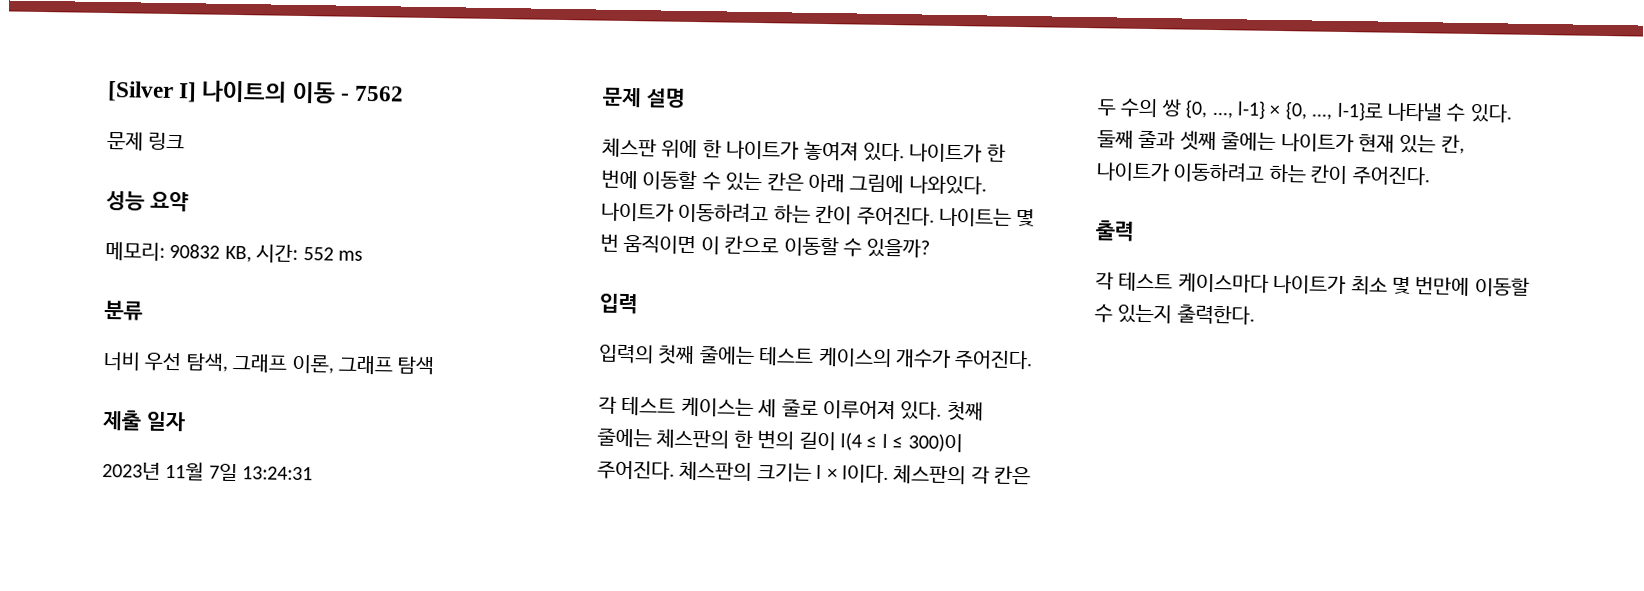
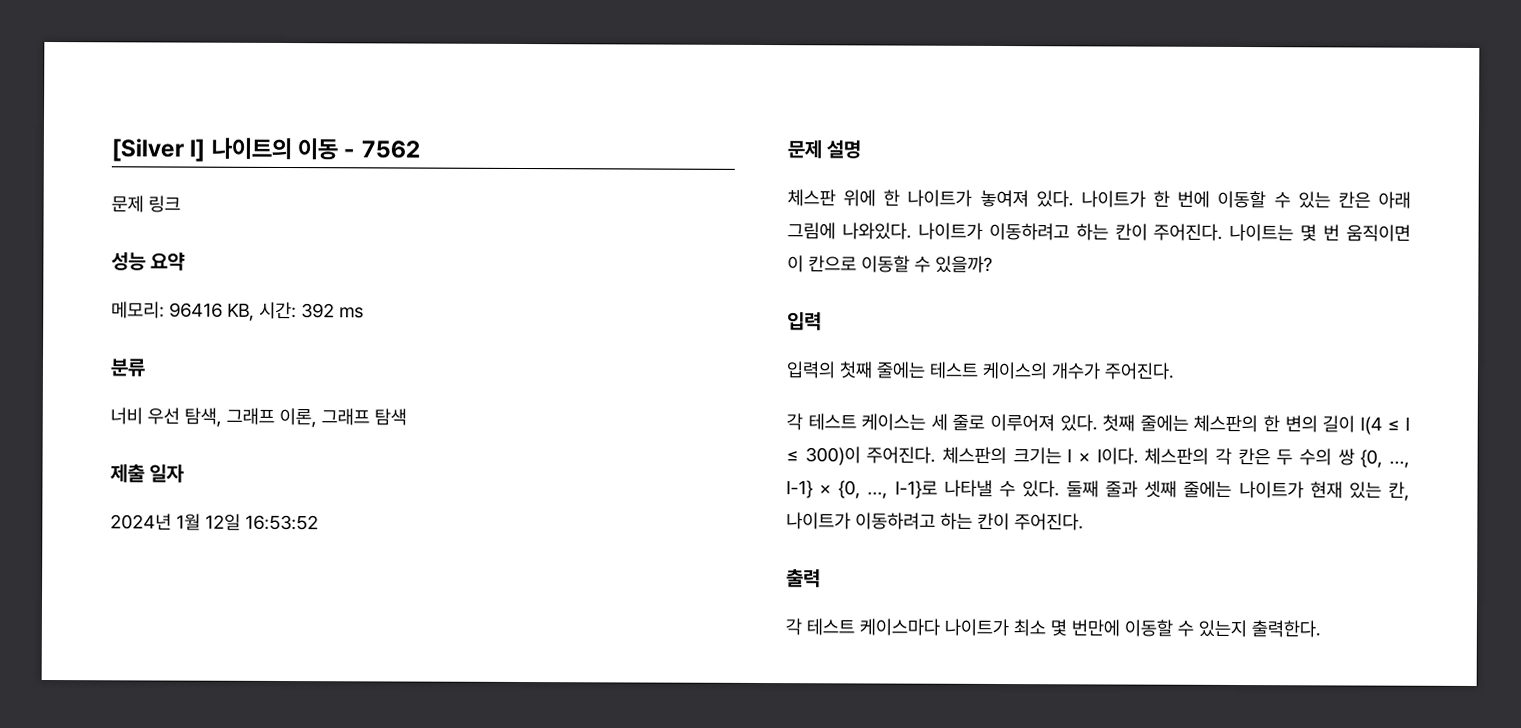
[169,243,221,259] 90832 -> [169,302,223,318] 96416
[302,247,334,261] 552 -> [301,303,335,319] 392
[102,461,314,482] 2023년 11월 7일 13:24:31 -> [110,513,319,531] 2024년 1월 12일 16:53:52

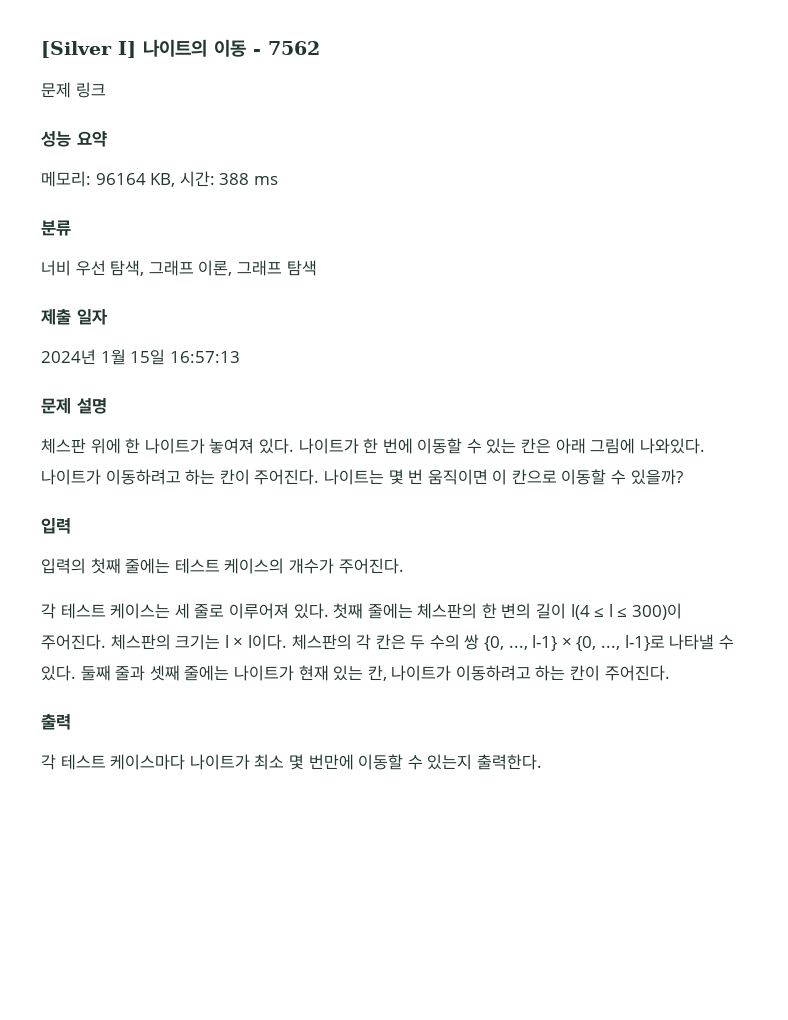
[169,302,223,318] 96416 -> [95,173,146,185] 96164
[301,303,335,319] 392 -> [219,173,250,185] 388
[205,513,319,531] 12일 16:53:52 -> [130,349,240,365] 15일 16:57:13

